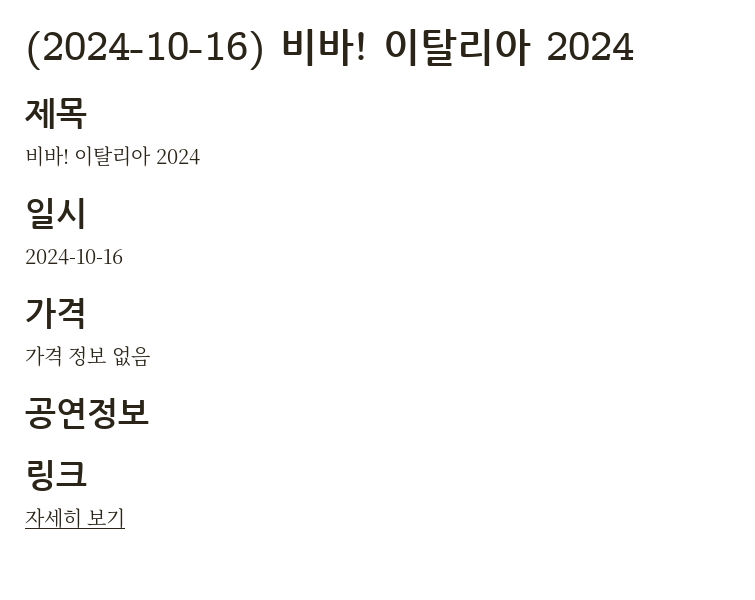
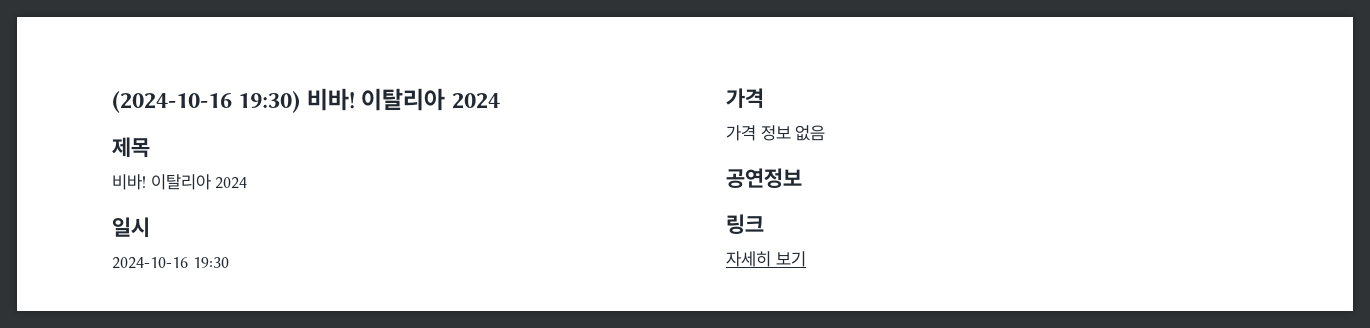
[25,31,265,71] (2024-10-16) -> [112,91,301,113] (2024-10-16 19:30)
(123, 257) none -> [192,257,229,268] 19:30

